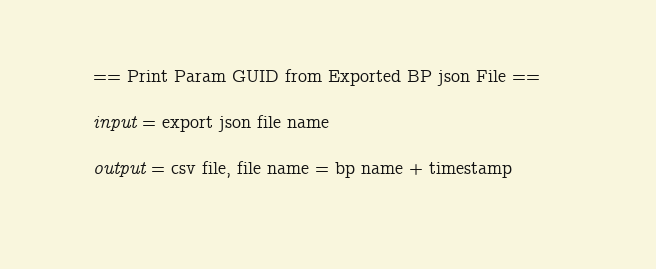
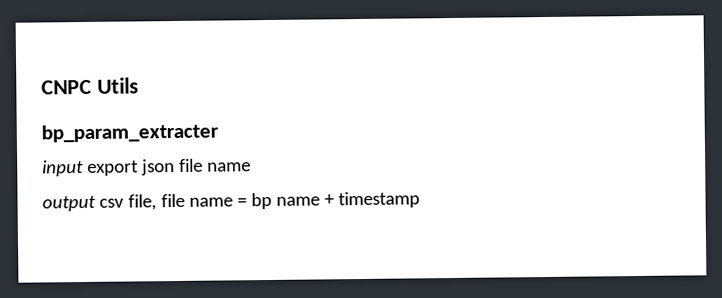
[93,69,540,86] == Print Param GUID from Exported BP json File == -> [41,77,139,95] [41,123,219,143] CNPC Utils // bp_param_extracter
[142,121,156,128] = -> (84, 168) none
[151,167,165,174] = -> (96, 203) none

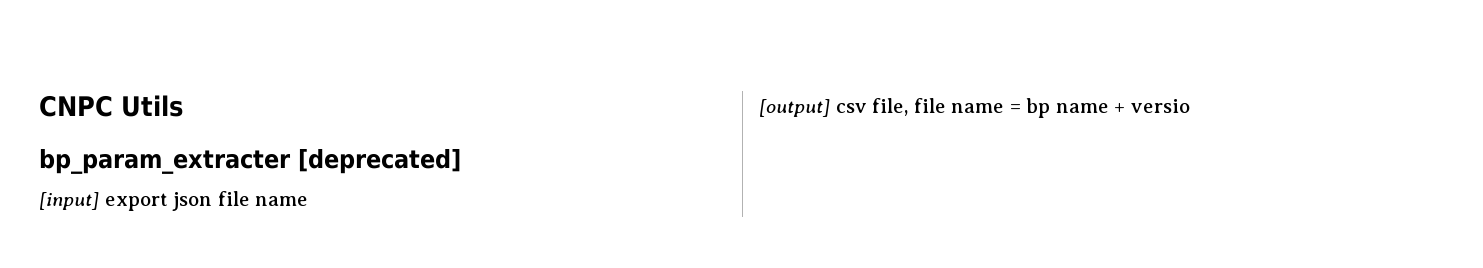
[42,160,84,177] // input -> [298,149,461,174] [39,192,99,210] [deprecated] // [input]
[42,195,96,212] output -> [759,99,830,117] [output]
[337,191,420,209] timestamp -> [1130,99,1190,113] versio

